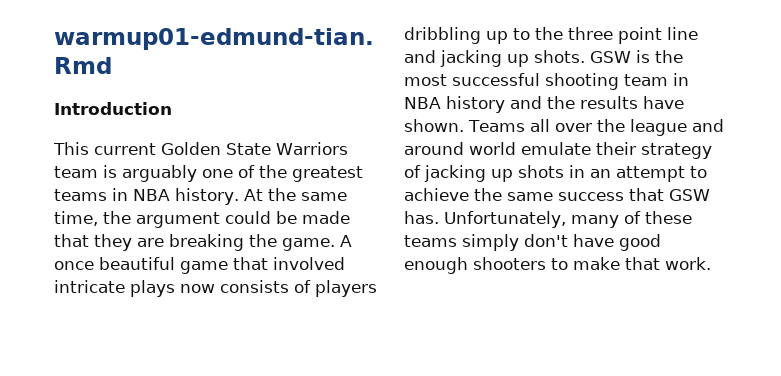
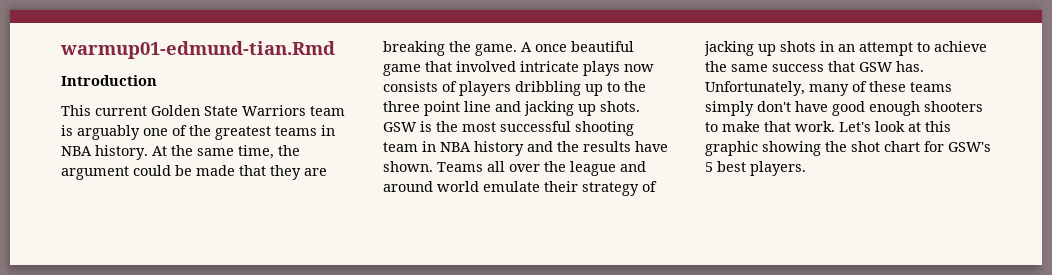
(711, 263) none -> [839,121,951,132] [705,141,991,156] [705,161,806,176] Let's look at this graphic showing the shot chart for GSW's 5 best players.

